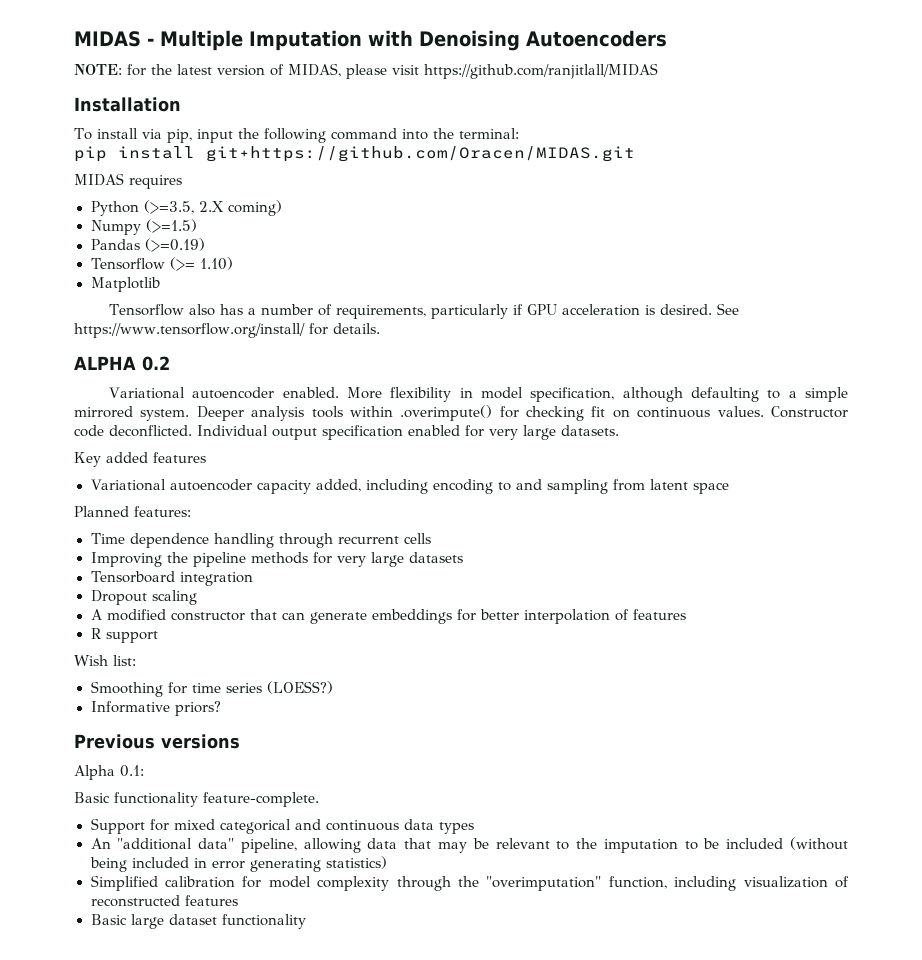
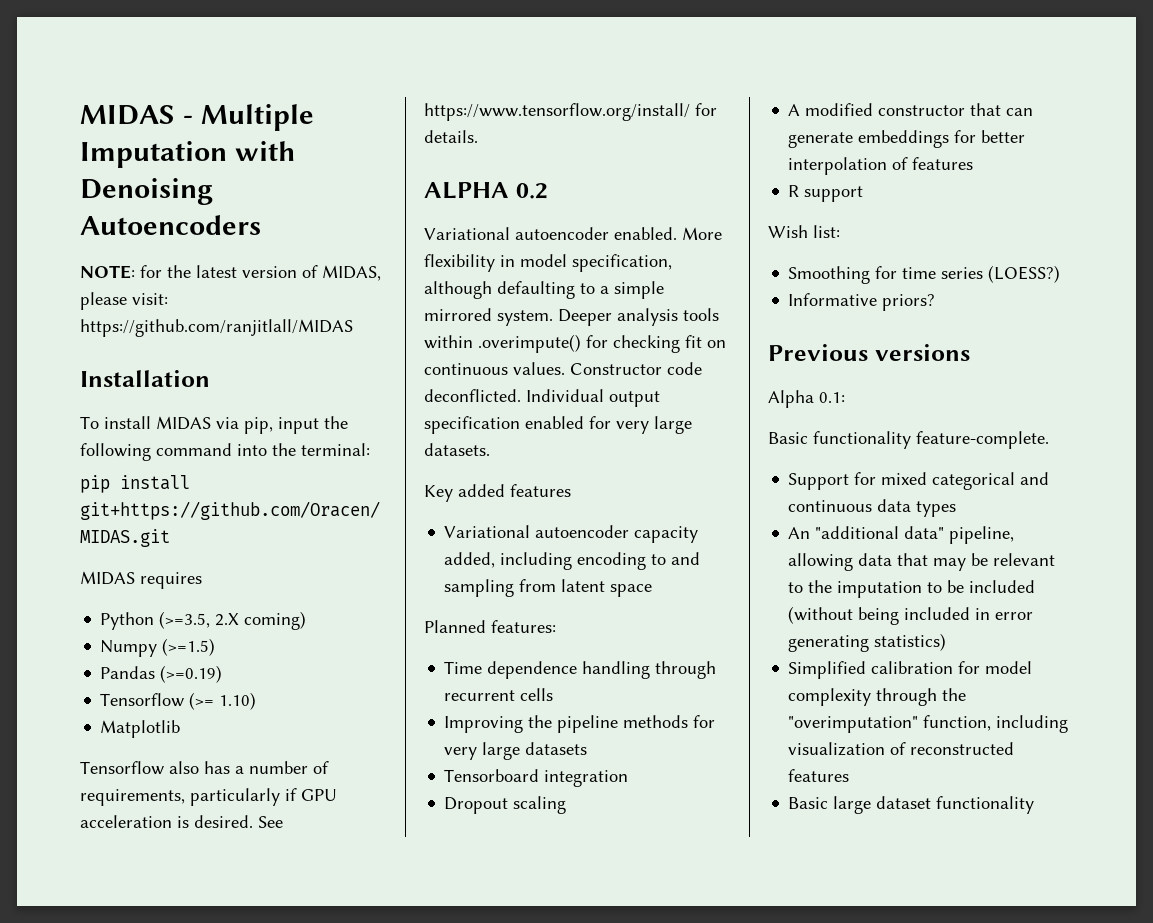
[392,65,419,75] visit -> [132,293,168,305] visit:
(138, 133) none -> [156,416,211,430] MIDAS

